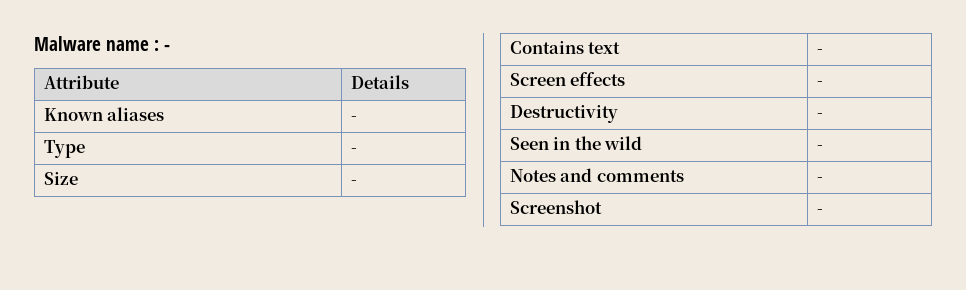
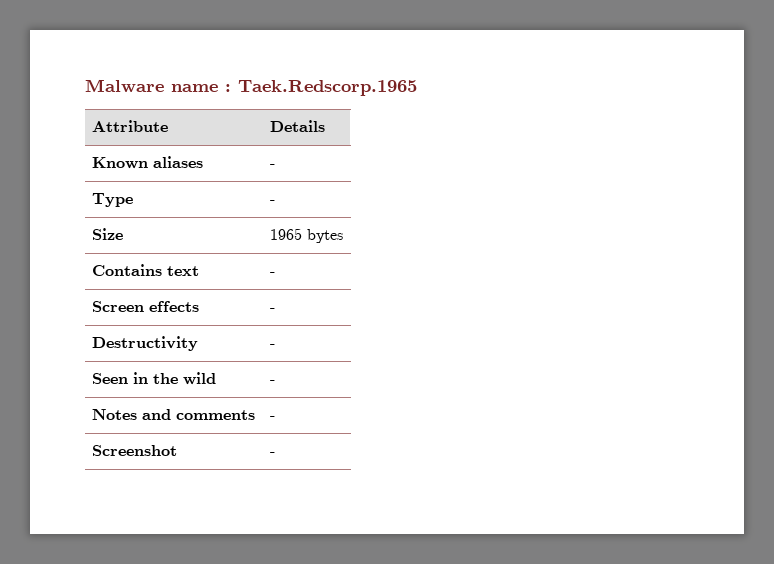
[164,45,171,51] - -> [238,80,417,96] Taek.Redscorp.1965
[351,180,358,185] - -> [269,228,343,243] 1965 bytes

